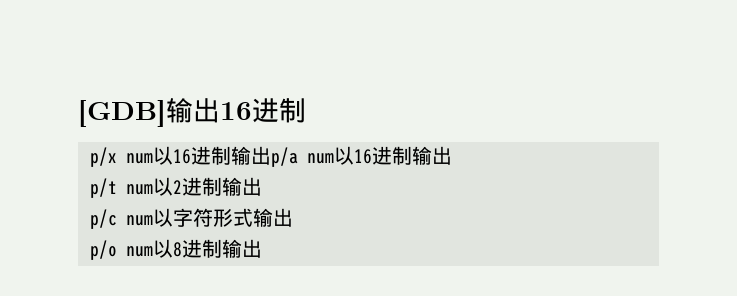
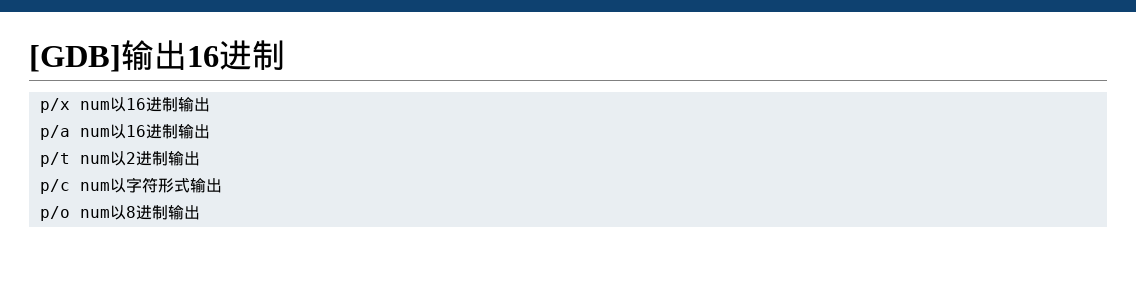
(271, 155) none -> (210, 104) //

